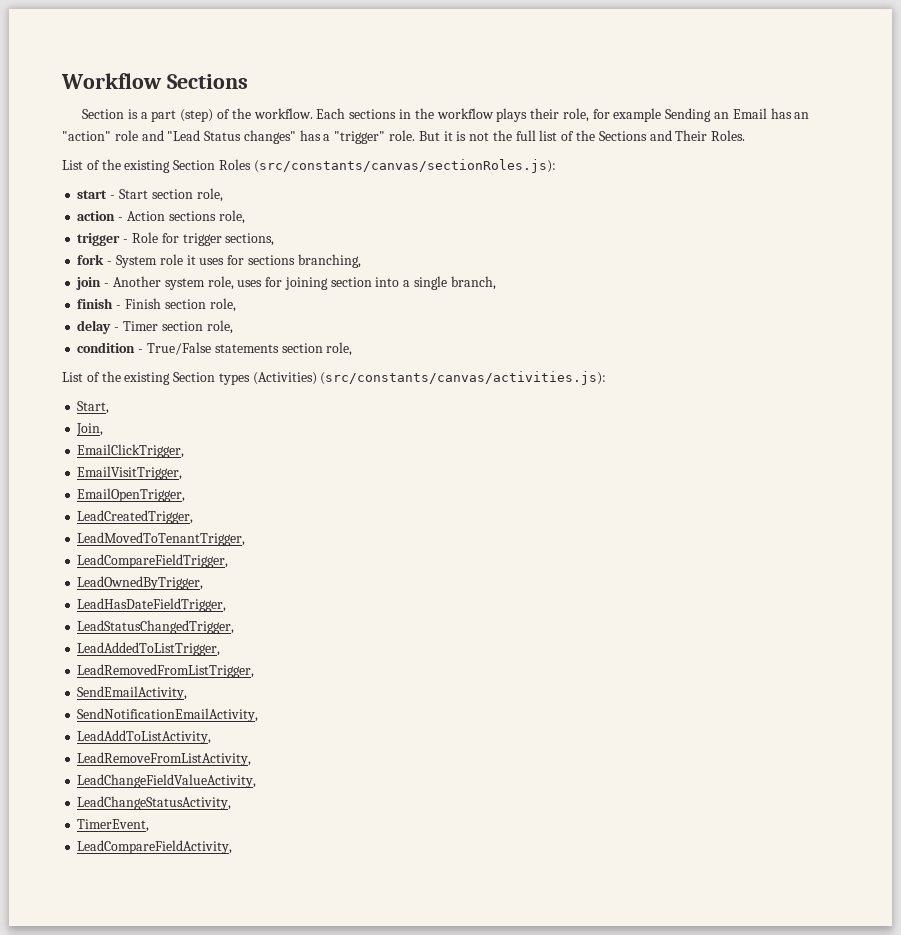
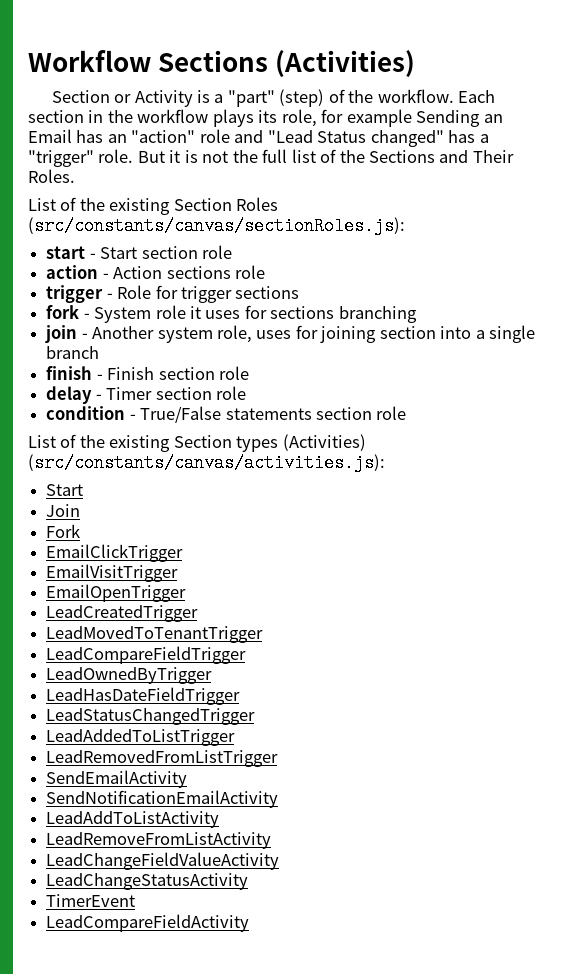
[82,109,125,119] // Section -> [275,50,416,77] [51,90,193,107] (Activities) // Section or Activity
[151,110,177,122] part -> [227,90,275,107] "part"
[349,109,397,119] sections -> [28,110,84,123] section
[530,108,560,119] their -> [258,110,278,123] its
[243,130,296,144] changes" -> [370,130,444,147] changed"
[196,188,223,202] role, -> [201,245,232,259] role
[218,210,245,224] role, -> [234,265,265,279] role
[225,233,275,246] sections, -> [235,286,300,299] sections
[297,254,361,268] branching, -> [338,306,417,323] branching
[450,276,496,290] branch, -> [46,346,100,359] branch
[209,298,236,312] role, -> [218,366,249,380] role
[206,320,233,334] role, -> [215,386,246,400] role
[326,342,353,356] role, -> [376,406,407,420] role
[77,401,110,414] [76,423,104,436] [77,444,185,458] [77,466,183,480] [77,488,186,502] [77,510,194,524] [77,532,246,546] [77,554,229,568] [77,576,204,590] [77,598,227,612] [77,620,235,634] [77,642,221,656] [77,664,255,678] [77,686,188,700] [77,708,259,722] [77,730,212,744] [77,752,252,766] [77,774,257,788] [77,796,232,810] [77,819,150,832] [77,840,233,854] Start, // Join, // EmailClickTrigger, // EmailVisitTrigger, // EmailOpenTrigger, // LeadCreatedTrigger, // LeadMovedToTenantTrigger, // LeadCompareFieldTrigger, // LeadOwnedByTrigger, // LeadHasDateFieldTrigger, // LeadStatusChangedTrigger, // LeadAddedToListTrigger, // LeadRemovedFromListTrigger, // SendEmailActivity, // SendNotificationEmailActivity, // LeadAddToListActivity, // LeadRemoveFromListActivity, // LeadChangeFieldValueActivity, // LeadChangeStatusActivity, // TimerEvent, // LeadCompareFieldActivity, -> [46,484,84,496] [46,504,81,517] [46,524,81,538] [46,544,184,562] [46,564,179,582] [46,584,187,602] [46,605,199,622] [46,626,264,643] [46,646,247,664] [46,667,213,684] [46,687,241,705] [46,708,256,725] [46,729,236,746] [46,750,279,767] [46,770,188,788] [46,790,279,808] [46,811,220,828] [46,832,272,849] [46,852,280,870] [46,873,249,890] [46,894,136,907] [46,914,250,932] Start // Join // Fork // EmailClickTrigger // EmailVisitTrigger // EmailOpenTrigger // LeadCreatedTrigger // LeadMovedToTenantTrigger // LeadCompareFieldTrigger // LeadOwnedByTrigger // LeadHasDateFieldTrigger // LeadStatusChangedTrigger // LeadAddedToListTrigger // LeadRemovedFromListTrigger // SendEmailActivity // SendNotificationEmailActivity // LeadAddToListActivity // LeadRemoveFromListActivity // LeadChangeFieldValueActivity // LeadChangeStatusActivity // TimerEvent // LeadCompareFieldActivity

